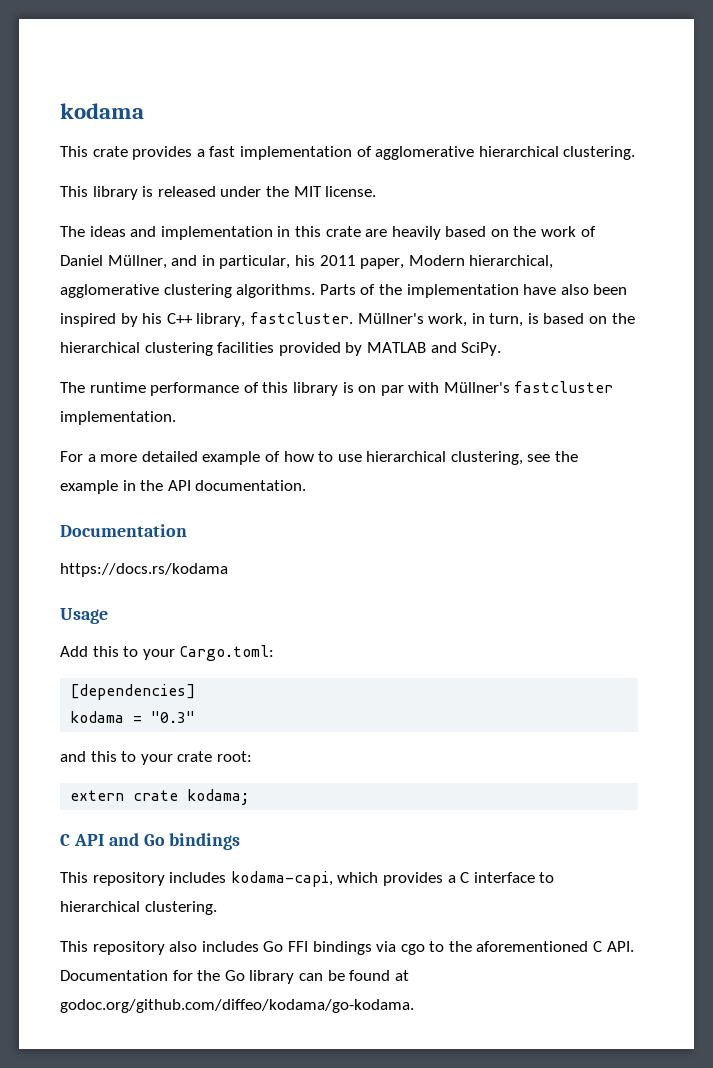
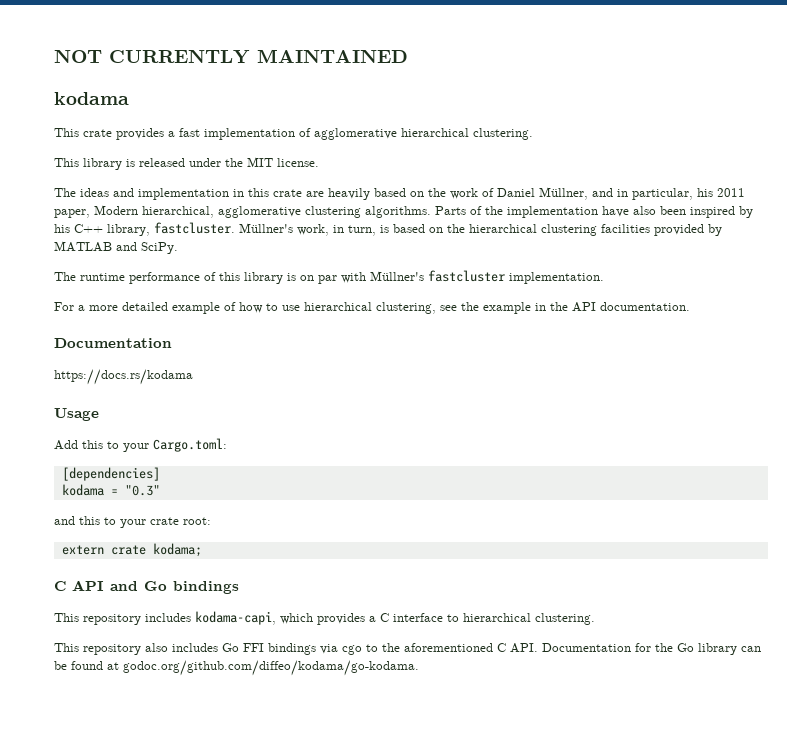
(60, 111) none -> [54,49,408,64] NOT CURRENTLY MAINTAINED //

